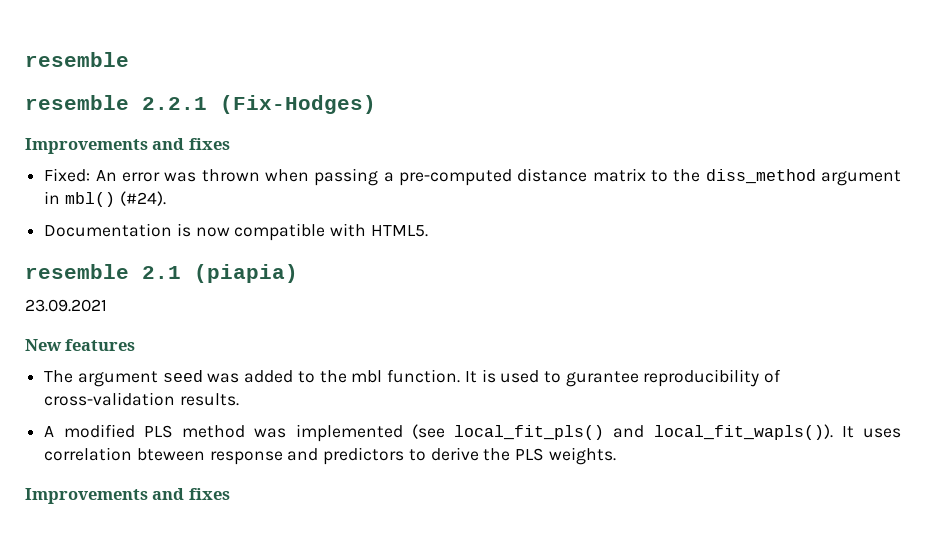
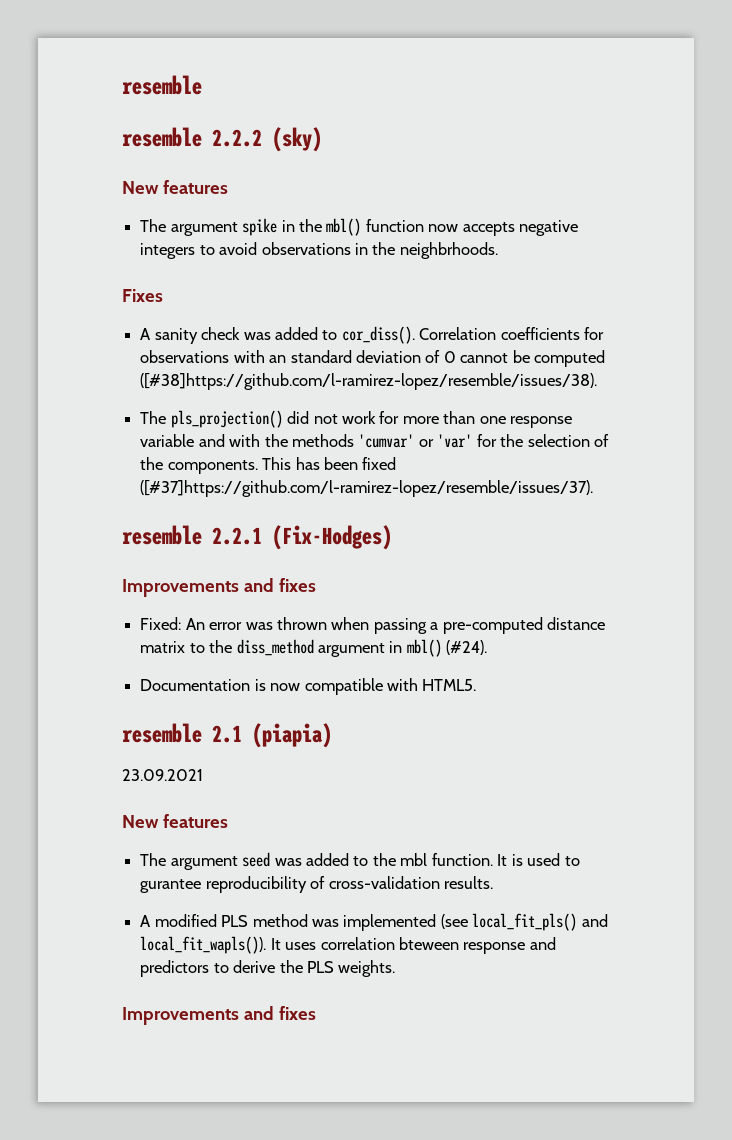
[25,52,129,67] resemble -> [122,75,202,95] [122,127,322,152] [122,180,228,194] [140,218,579,236] [140,242,498,259] [122,289,163,302] [140,326,605,344] [140,350,606,367] [140,373,598,390] [140,410,573,428] [140,434,610,448] [140,457,397,474] [140,480,594,497] resemble // resemble 2.2.2 (sky) // New features // The argument spike in the mbl() function now accepts negative integers to avoid observations in the neighbrhoods. // Fixes // A sanity check was added to cor_diss(). Correlation coefficients for observations with an standard deviation of 0 cannot be computed ([#38]https://github.com/l-ramirez-lopez/resemble/issues/38). // The pls_projection() did not work for more than one response variable and with the methods 'cumvar' or 'var' for the selection of the components. This has been fixed ([#37]https://github.com/l-ramirez-lopez/resemble/issues/37).

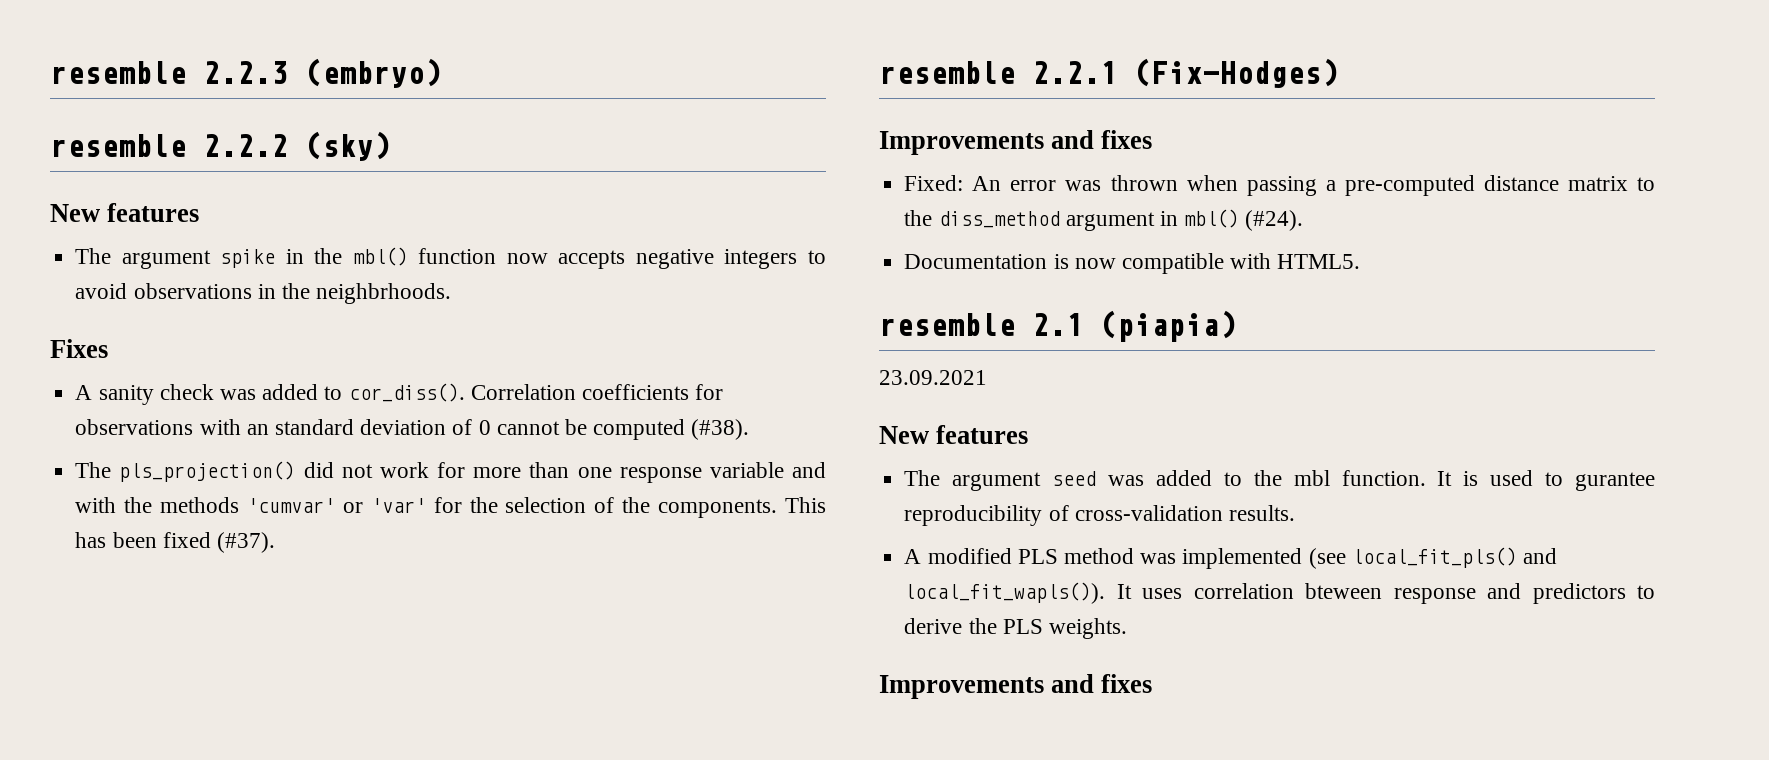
[122,75,202,95] resemble -> [50,58,441,88] resemble 2.2.3 (embryo)
[140,373,598,390] ([#38]https://github.com/l-ramirez-lopez/resemble/issues/38). -> [691,419,750,440] (#38).
[140,480,594,497] ([#37]https://github.com/l-ramirez-lopez/resemble/issues/37). -> [216,532,275,553] (#37).

